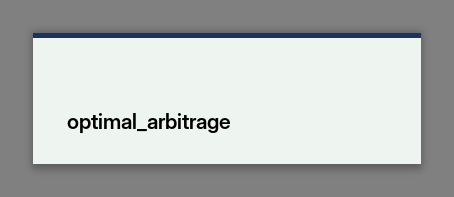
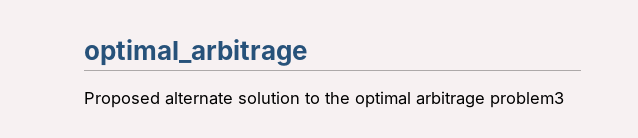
(231, 123) none -> [84,91,564,108] // Proposed alternate solution to the optimal arbitrage problem3

